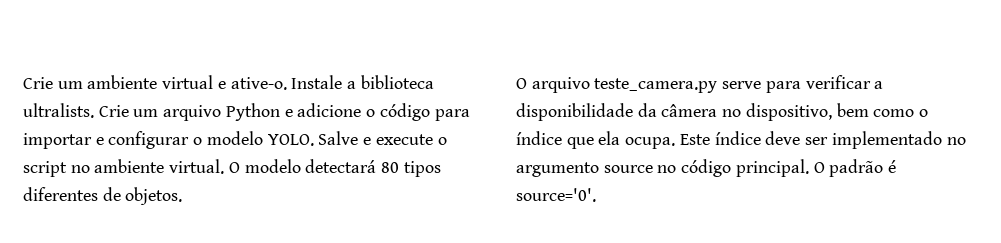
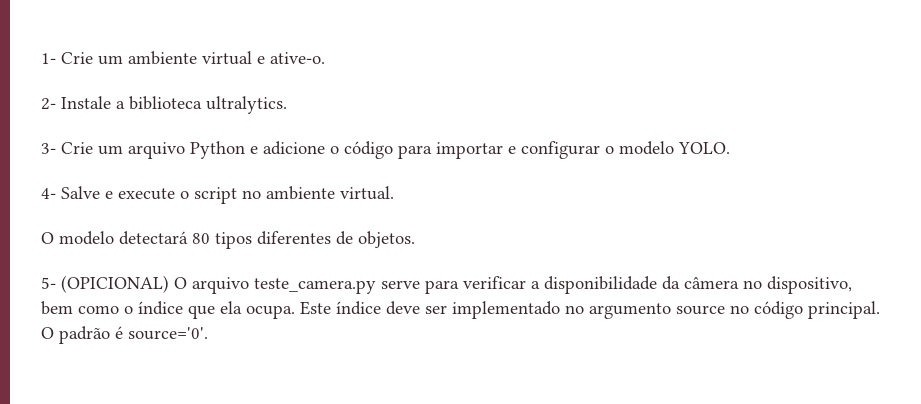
(23, 83) none -> [41,53,56,64] 1-
(287, 83) none -> [41,98,56,110] // 2-
[23,103,94,118] ultralists. -> [206,96,287,114] [41,143,56,154] ultralytics. // 3-
(314, 140) none -> [41,188,56,199] // 4-
(225, 166) none -> (394, 193) //
(183, 196) none -> [41,275,169,293] 5- (OPICIONAL)

